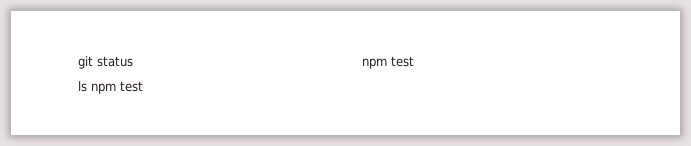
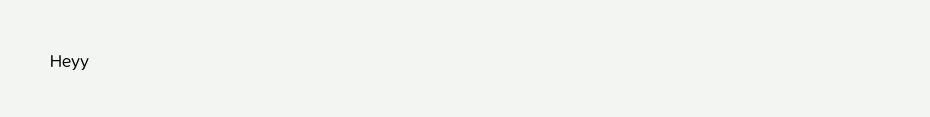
[78,56,133,69] [78,81,143,94] [362,56,414,69] git status // ls npm test // npm test -> [50,55,89,71] Heyy

